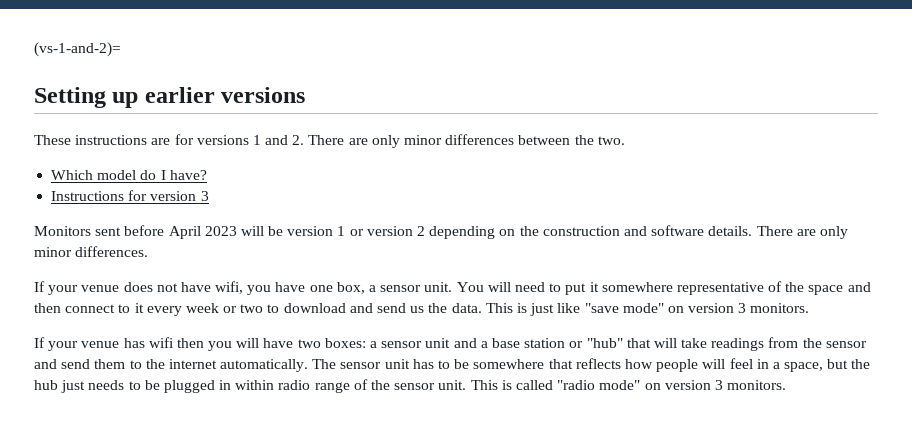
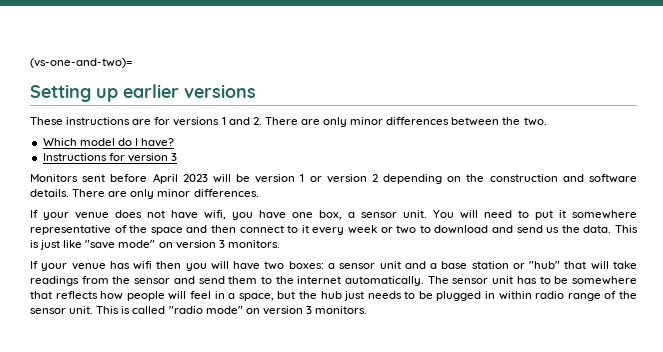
[34,42,121,57] (vs-1-and-2)= -> [30,58,132,68] (vs-one-and-two)=

